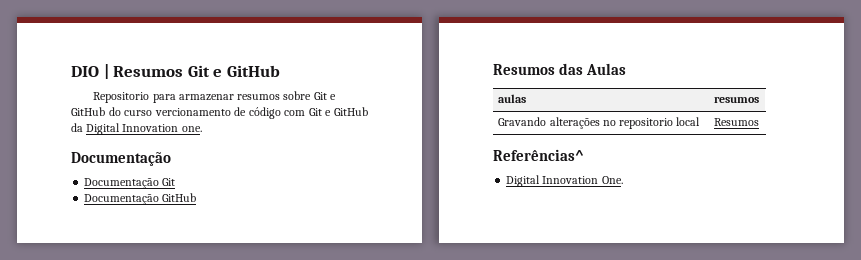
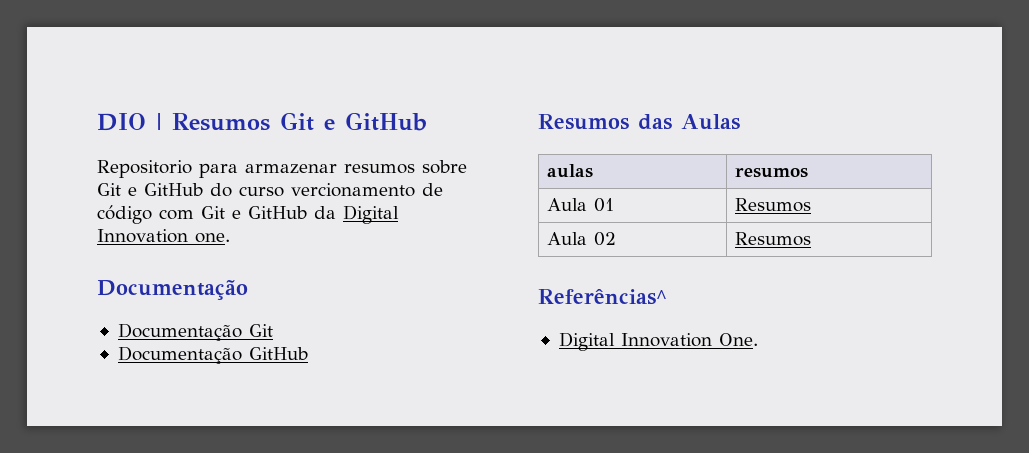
[498,117,701,129] Gravando alterações no repositorio local -> [546,198,614,212] [734,198,811,212] [546,232,616,246] Aula 01 | Resumos // Aula 02

